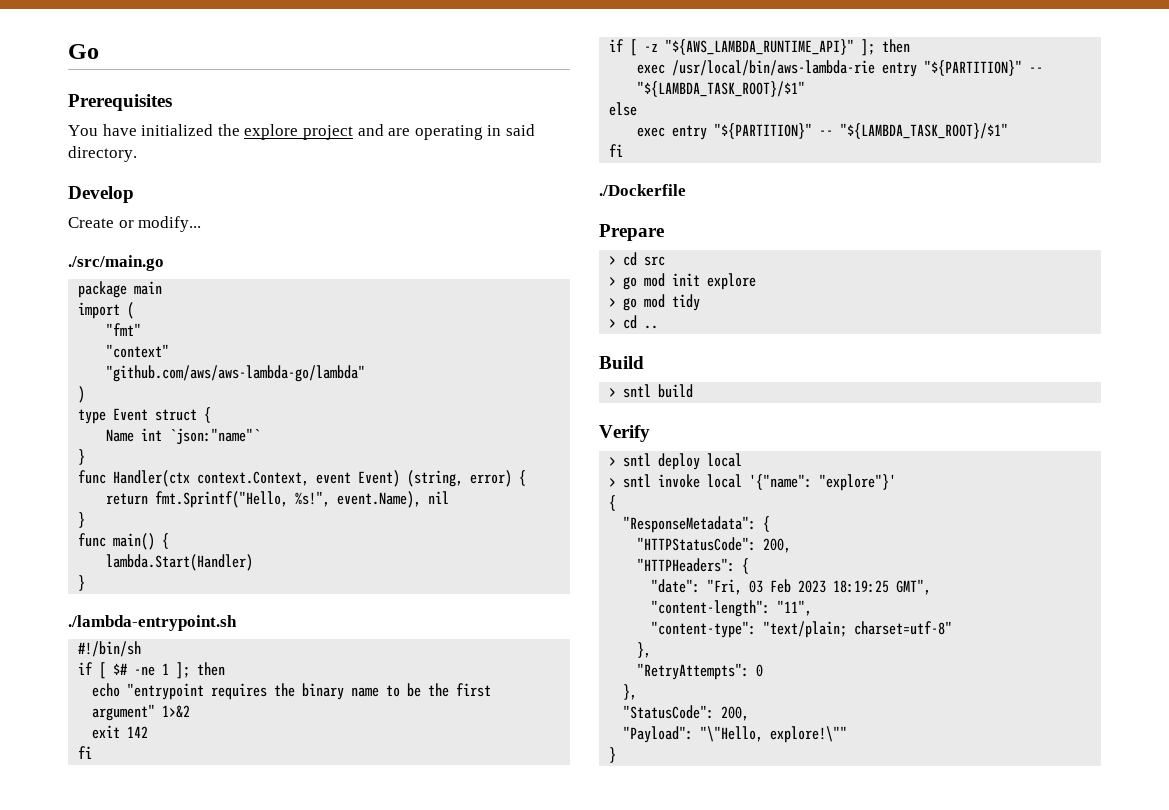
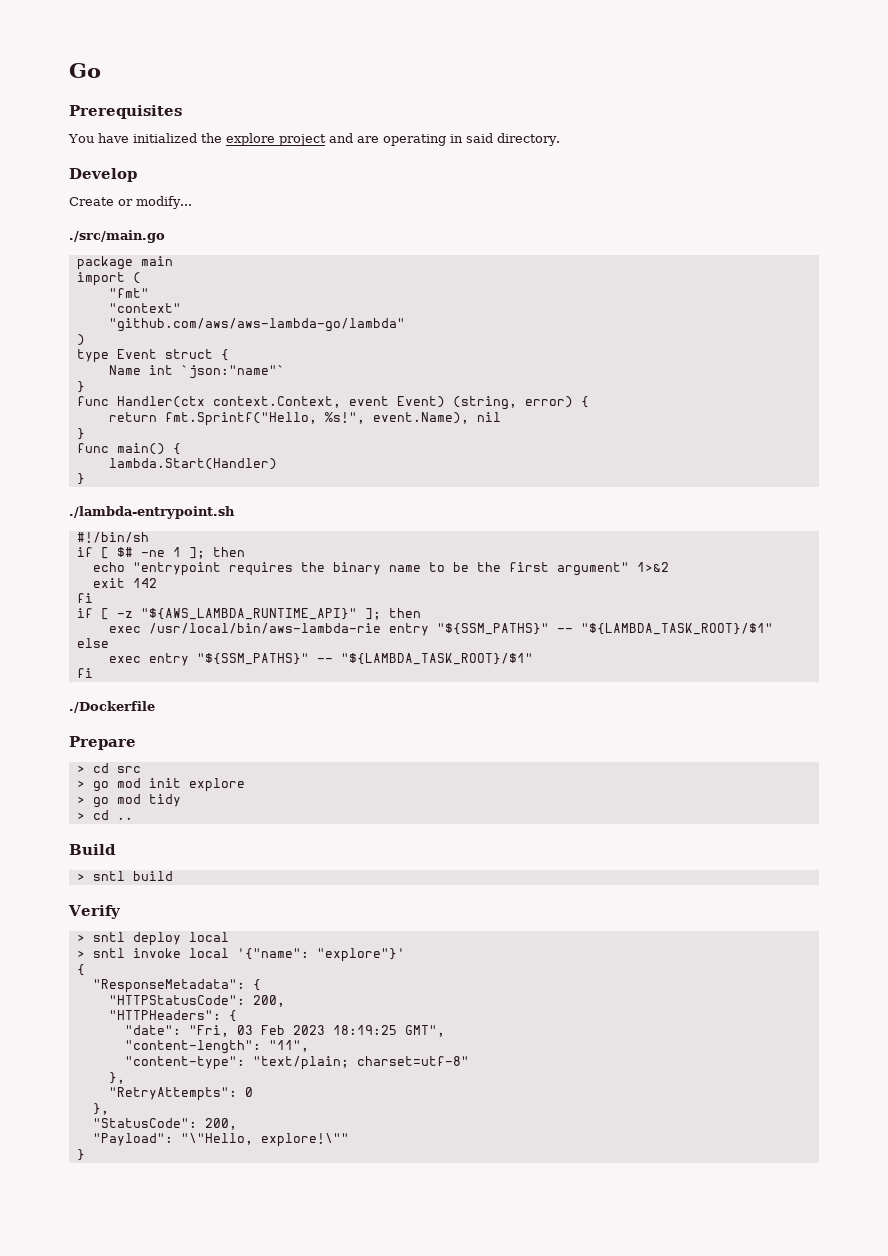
[924,60,1023,76] "${PARTITION}" -> [436,623,549,635] "${SSM_PATHS}"
[714,123,813,139] "${PARTITION}" -> [196,653,309,665] "${SSM_PATHS}"

